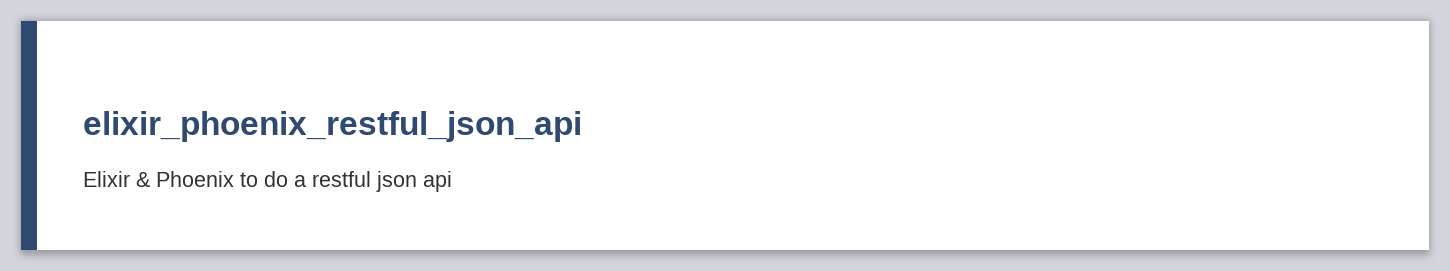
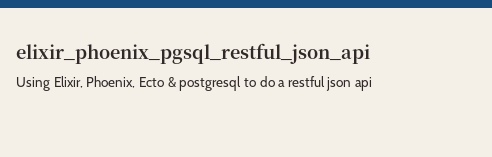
[83,111,582,142] [83,171,234,187] elixir_phoenix_restful_json_api // Elixir & Phoenix -> [16,43,370,64] [16,76,242,91] elixir_phoenix_pgsql_restful_json_api // Using Elixir, Phoenix, Ecto & postgresql

